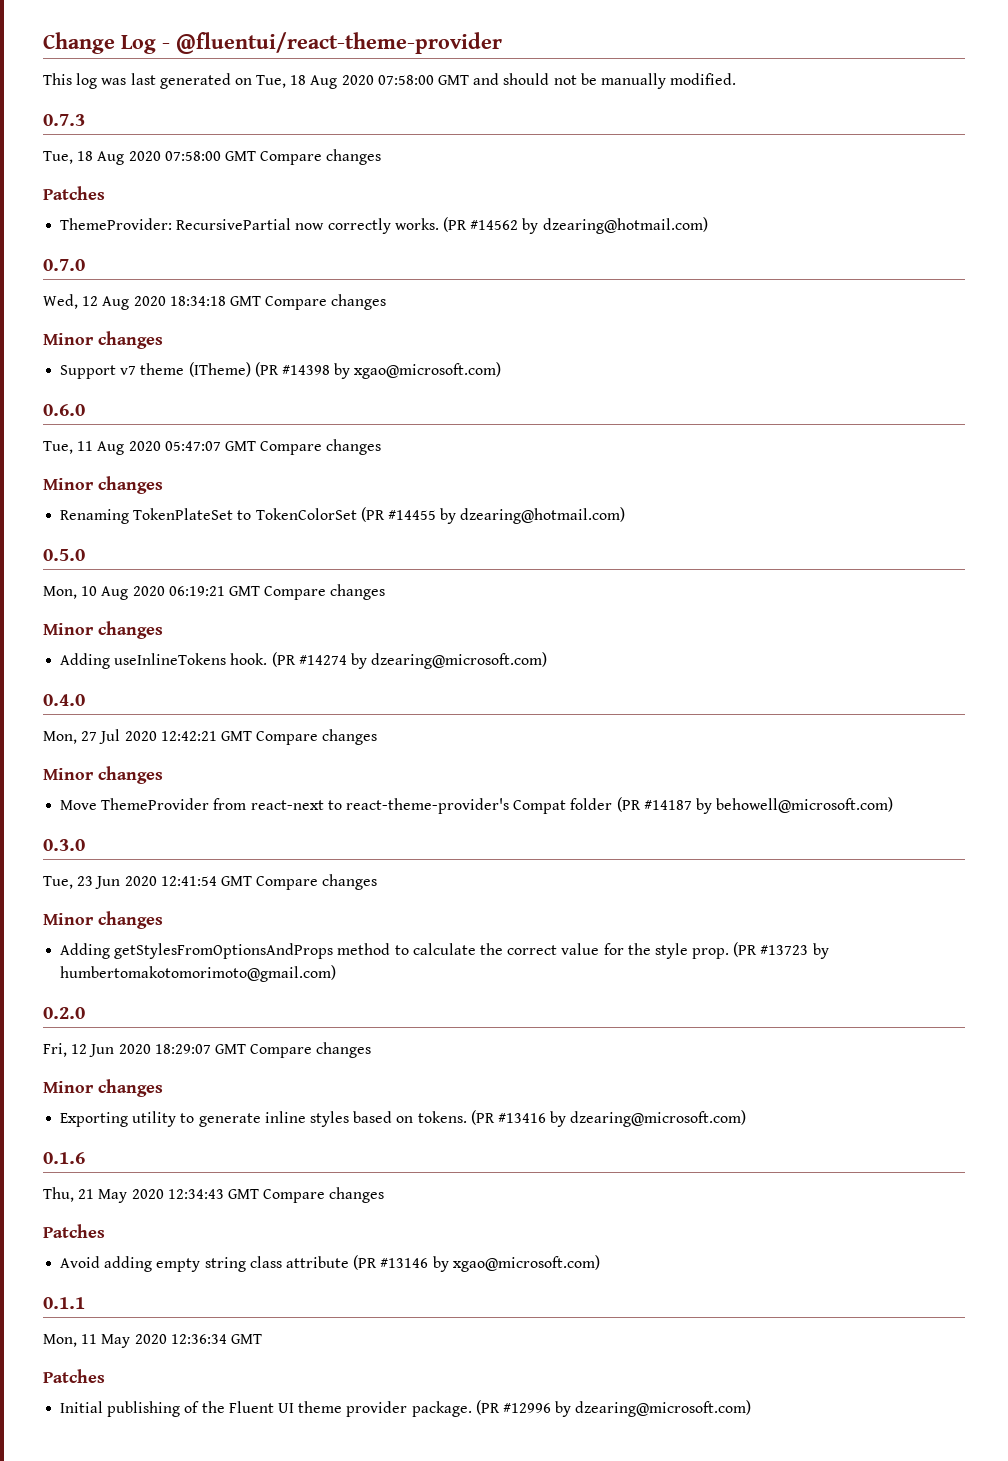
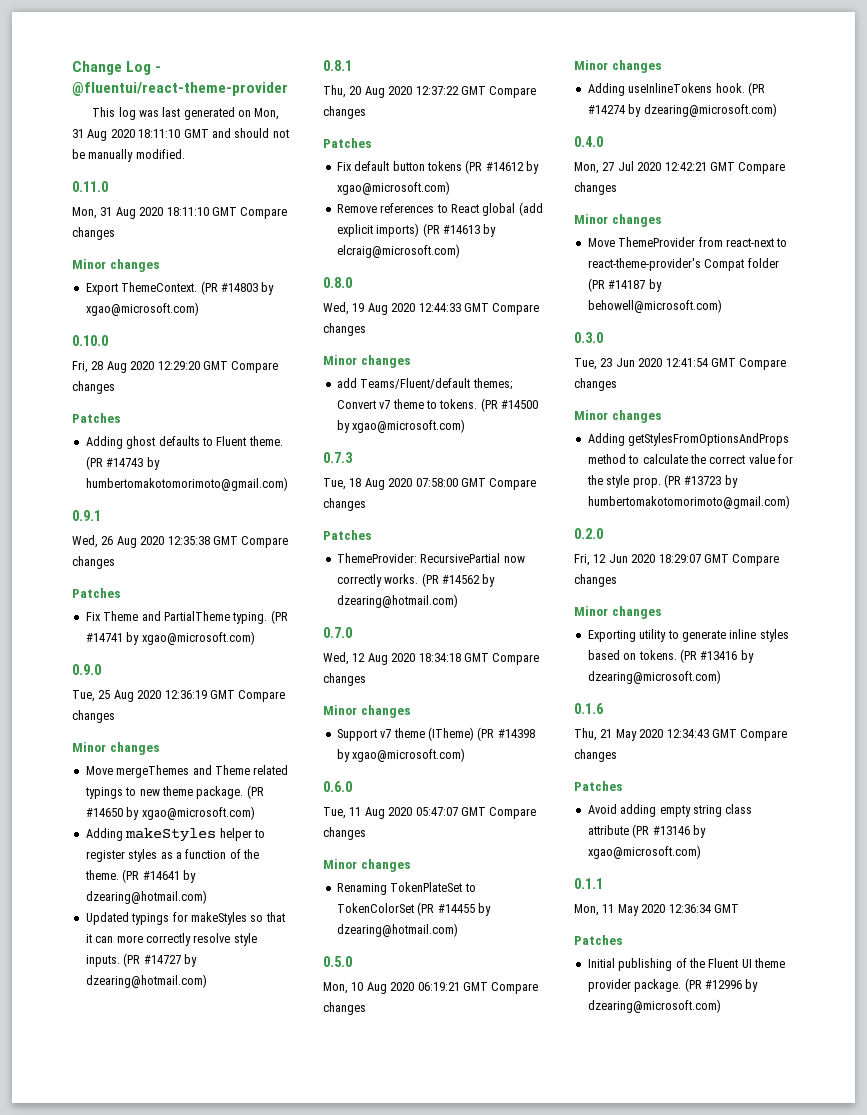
[256,75,434,89] Tue, 18 Aug 2020 07:58:00 -> [254,108,280,120] [72,129,181,141] Mon, 31 Aug 2020 18:11:10
(737, 79) none -> [72,181,108,192] [72,207,288,219] [72,227,115,240] [72,259,160,272] [85,281,275,295] [85,302,199,316] [72,335,108,346] [72,361,279,373] [72,381,115,394] [72,413,121,423] [85,436,283,449] [85,456,160,470] [85,477,288,491] [72,510,101,521] [72,535,289,548] [72,556,115,569] [72,588,121,598] [85,610,288,624] [85,631,255,645] [72,664,101,675] [72,690,286,702] [72,710,115,723] [72,742,160,755] [85,765,289,778] [84,785,264,799] [85,806,255,820] [85,828,265,842] [85,849,259,862] [84,869,196,883] [85,890,207,904] [85,912,285,925] [85,933,257,946] [85,953,197,967] [85,974,207,988] [323,60,352,71] [323,85,537,98] [323,106,366,119] [323,138,372,148] [336,160,539,174] [336,181,450,195] [336,202,543,216] [336,223,497,237] [336,244,460,258] [323,277,352,288] [323,302,540,315] [323,323,366,336] [323,355,411,368] [336,378,512,390] [336,398,538,412] [336,419,466,433] // 0.11.0 // Mon, 31 Aug 2020 18:11:10 GMT Compare changes // Minor changes // Export ThemeContext. (PR #14803 by xgao@microsoft.com) // 0.10.0 // Fri, 28 Aug 2020 12:29:20 GMT Compare changes // Patches // Adding ghost defaults to Fluent theme. (PR #14743 by humbertomakotomorimoto@gmail.com) // 0.9.1 // Wed, 26 Aug 2020 12:35:38 GMT Compare changes // Patches // Fix Theme and PartialTheme typing. (PR #14741 by xgao@microsoft.com) // 0.9.0 // Tue, 25 Aug 2020 12:36:19 GMT Compare changes // Minor changes // Move mergeThemes and Theme related typings to new theme package. (PR #14650 by xgao@microsoft.com) // Adding makeStyles helper to register styles as a function of the theme. (PR #14641 by dzearing@hotmail.com) // Updated typings for makeStyles so that it can more correctly resolve style inputs. (PR #14727 by dzearing@hotmail.com) // 0.8.1 // Thu, 20 Aug 2020 12:37:22 GMT Compare changes // Patches // Fix default button tokens (PR #14612 by xgao@microsoft.com) // Remove references to React global (add explicit imports) (PR #14613 by elcraig@microsoft.com) // 0.8.0 // Wed, 19 Aug 2020 12:44:33 GMT Compare changes // Minor changes // add Teams/Fluent/default themes; Convert v7 theme to tokens. (PR #14500 by xgao@microsoft.com)

